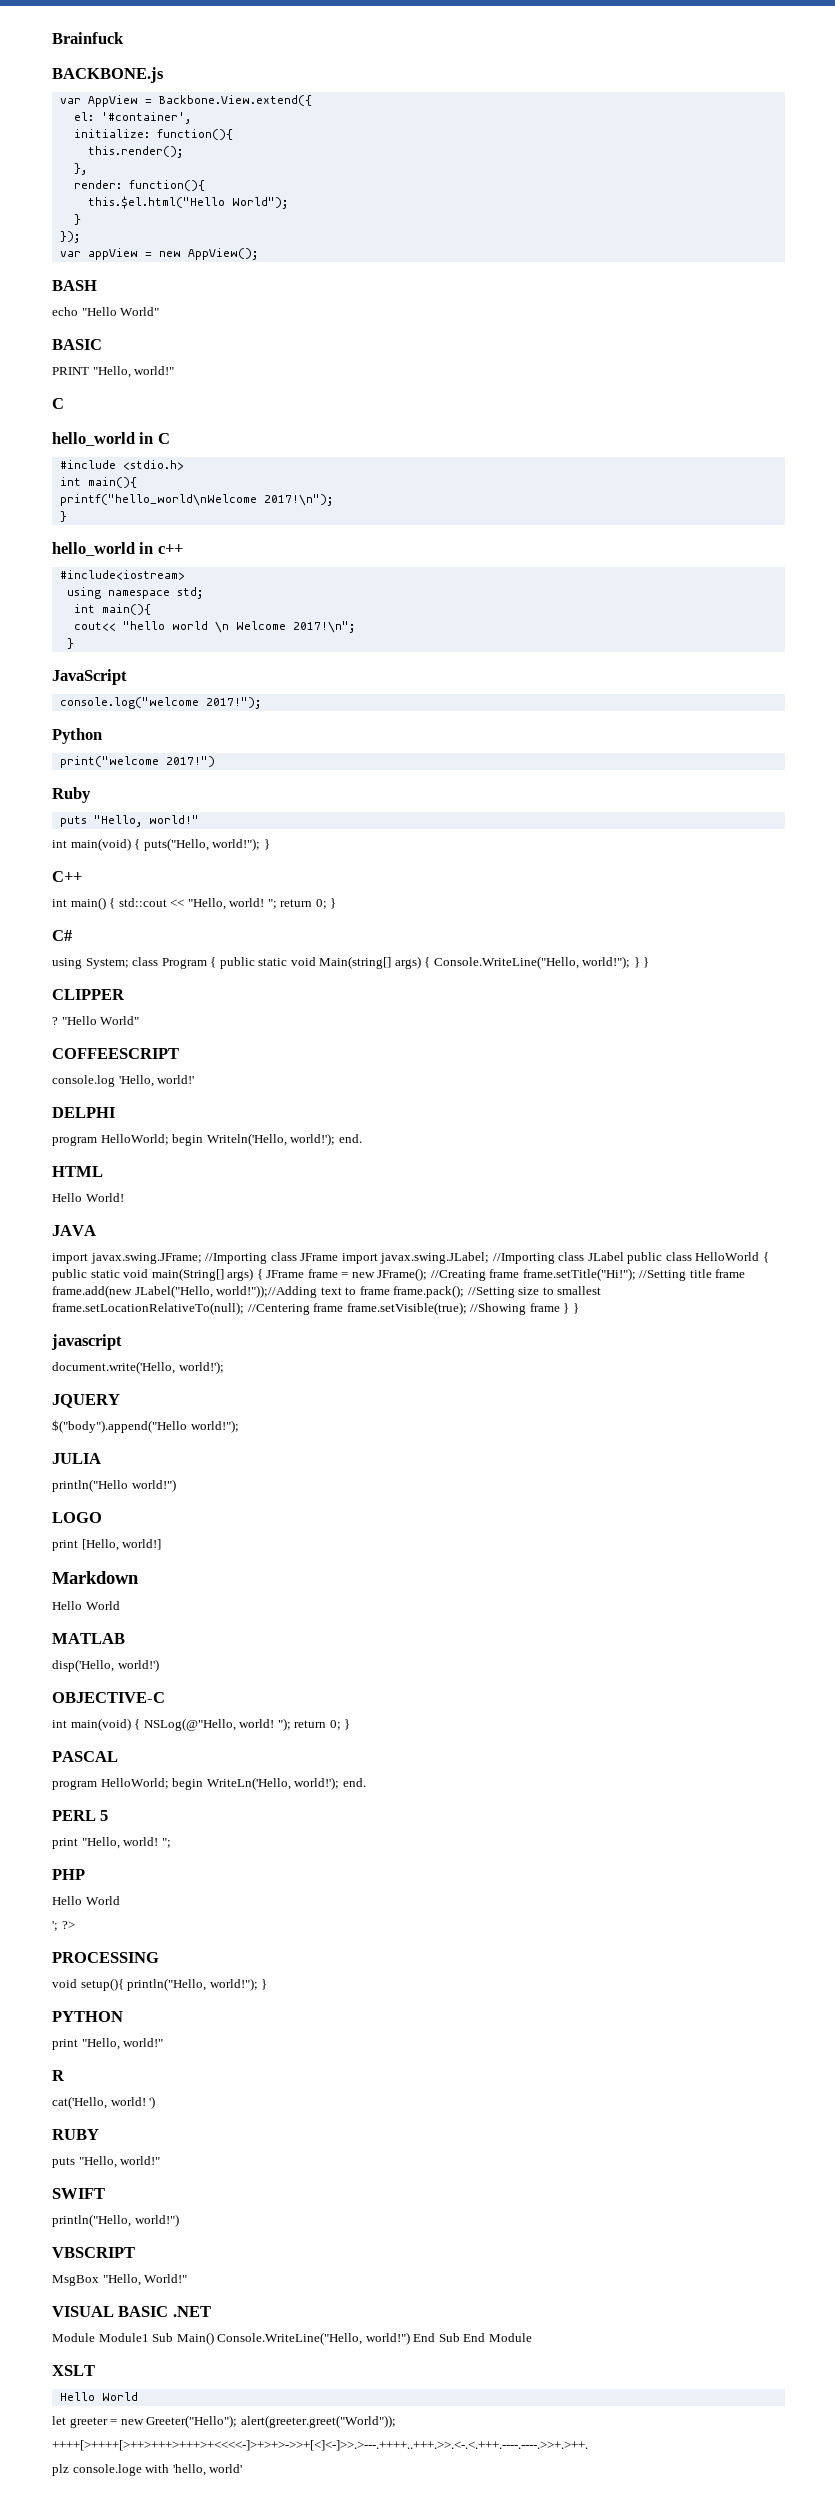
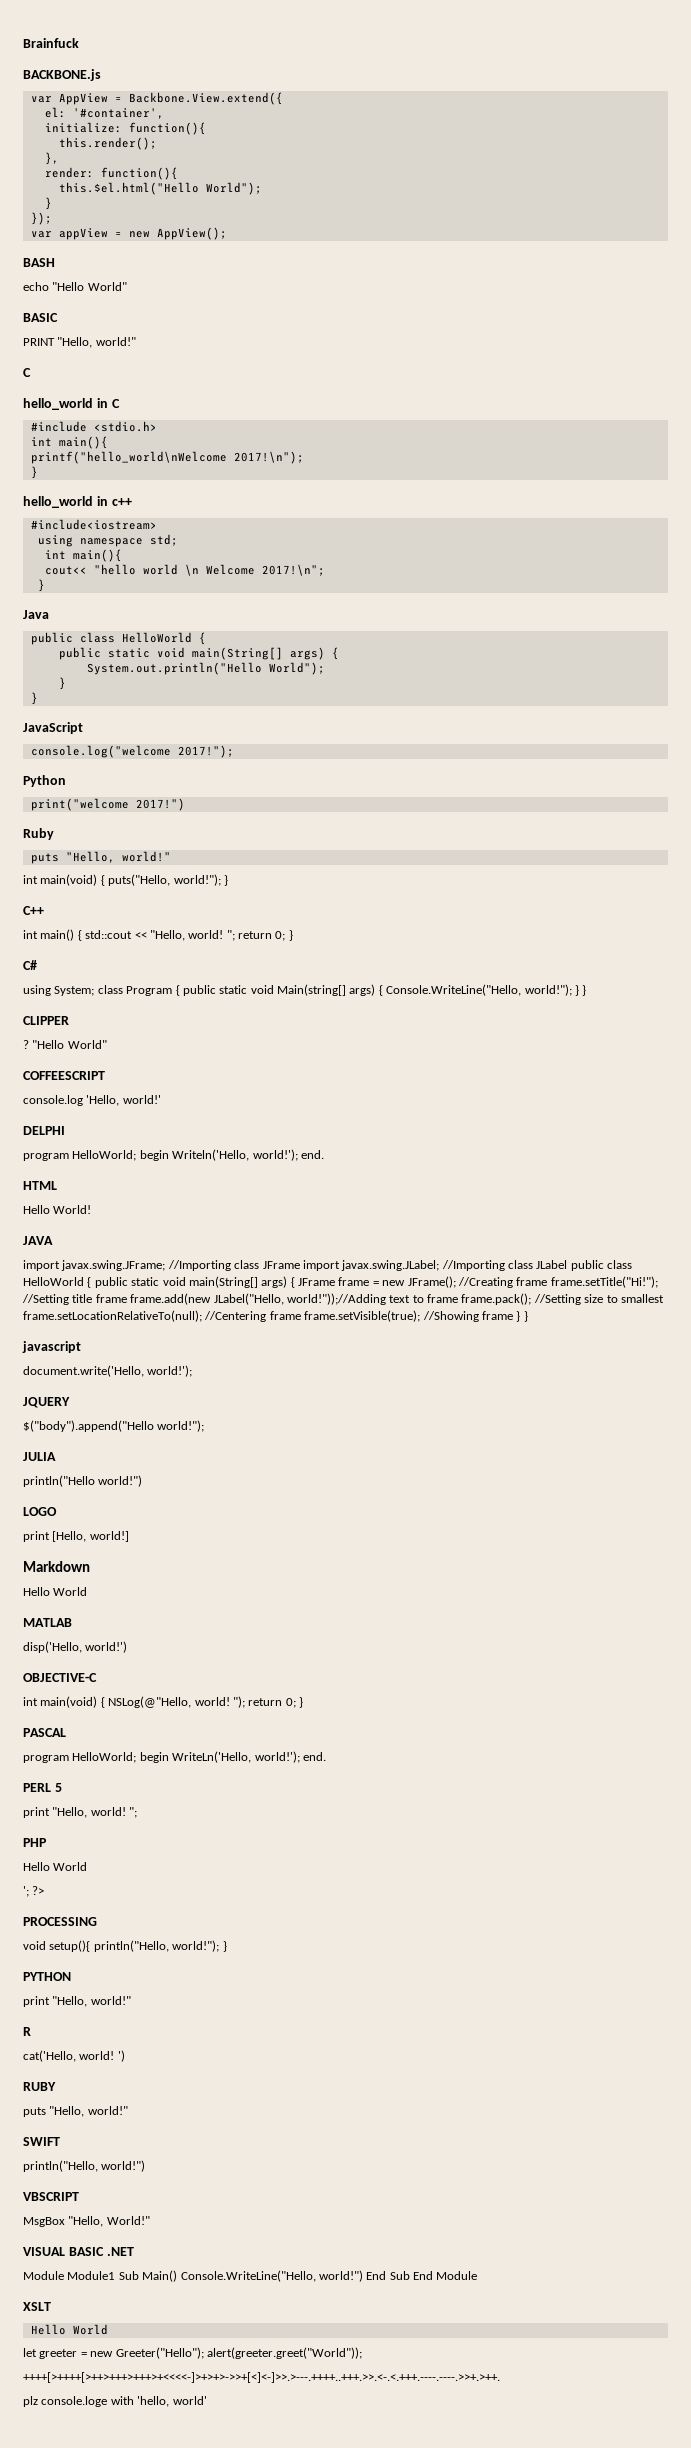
(74, 643) none -> [23,610,49,619] [30,632,206,645] [58,647,339,660] [86,662,325,675] [58,677,66,690] [30,692,38,705] // Java // public class HelloWorld { // public static void main(String[] args) { // System.out.println("Hello World"); // } // }

